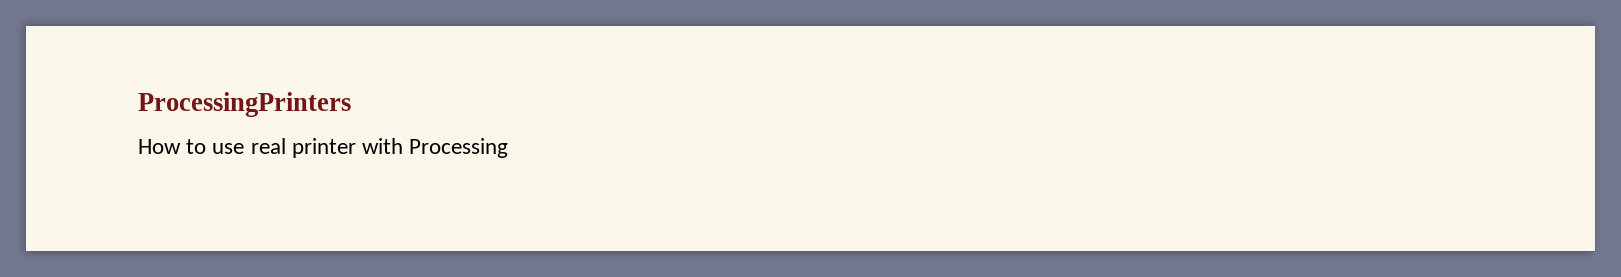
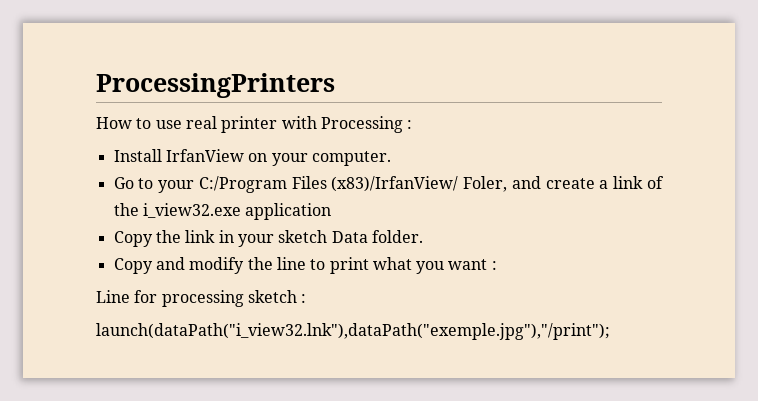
(509, 148) none -> [407,120,413,129] [113,149,391,166] [113,176,664,193] [113,203,332,220] [113,230,423,247] [113,257,497,274] [96,290,307,307] [96,323,610,340] : // Install IrfanView on your computer. // Go to your C:/Program Files (x83)/IrfanView/ Foler, and create a link of the i_view32.exe application // Copy the link in your sketch Data folder. // Copy and modify the line to print what you want : // Line for processing sketch : // launch(dataPath("i_view32.lnk"),dataPath("exemple.jpg"),"/print");

